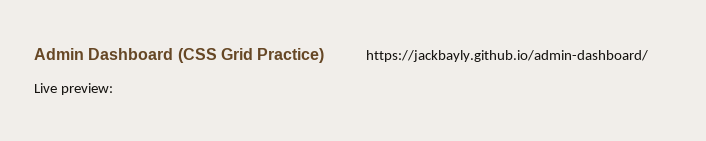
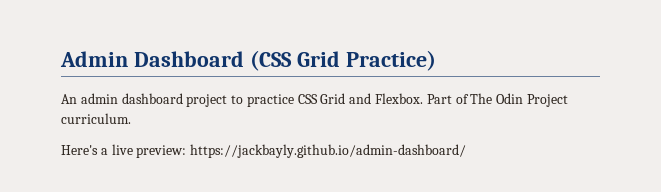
[34,83,57,93] Live -> [61,93,568,107] [61,113,131,124] [61,144,133,155] An admin dashboard project to practice CSS Grid and Flexbox. Part of The Odin Project curriculum. // Here's a live

